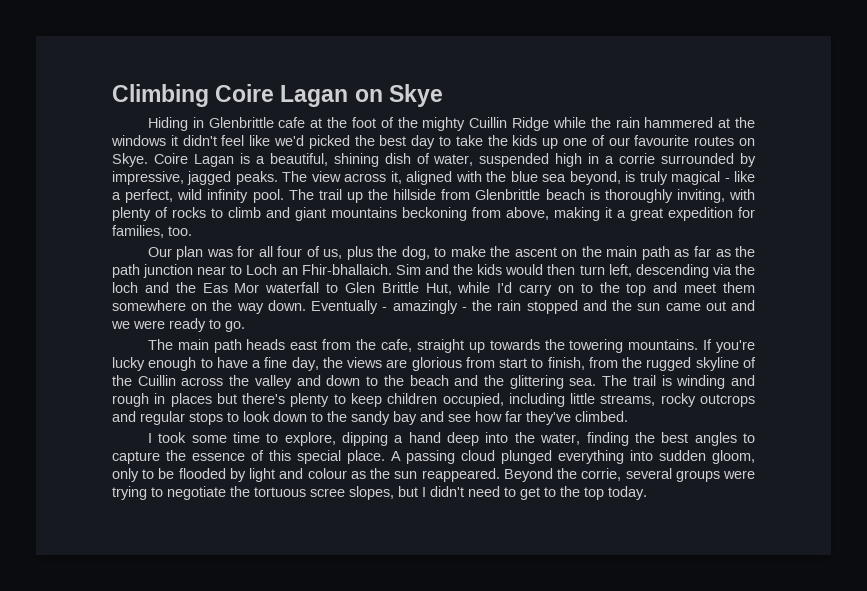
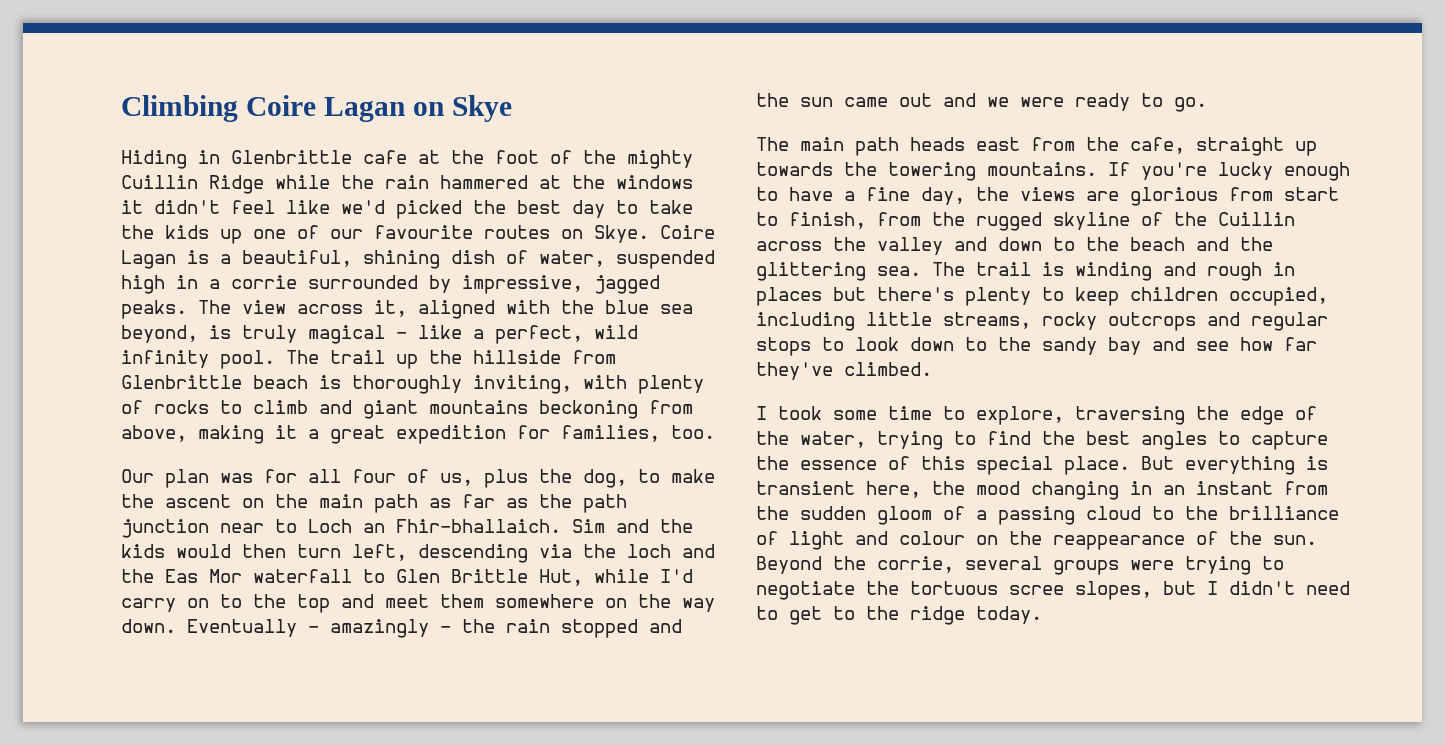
[342,432,629,446] dipping a hand deep into the water, finding -> [1075,406,1317,425] [756,431,1031,450] traversing the edge of the water, trying to find
[390,450,756,464] [112,468,500,482] A passing cloud plunged everything into sudden gloom, only to be flooded by light and colour as the sun reappeared. -> [1141,456,1328,475] [756,481,1328,500] [756,506,1339,525] [756,531,1317,550] But everything is transient here, the mood changing in an instant from the sudden gloom of a passing cloud to the brilliance of light and colour on the reappearance of the sun.
[584,487,604,500] top -> [910,606,965,625] ridge

